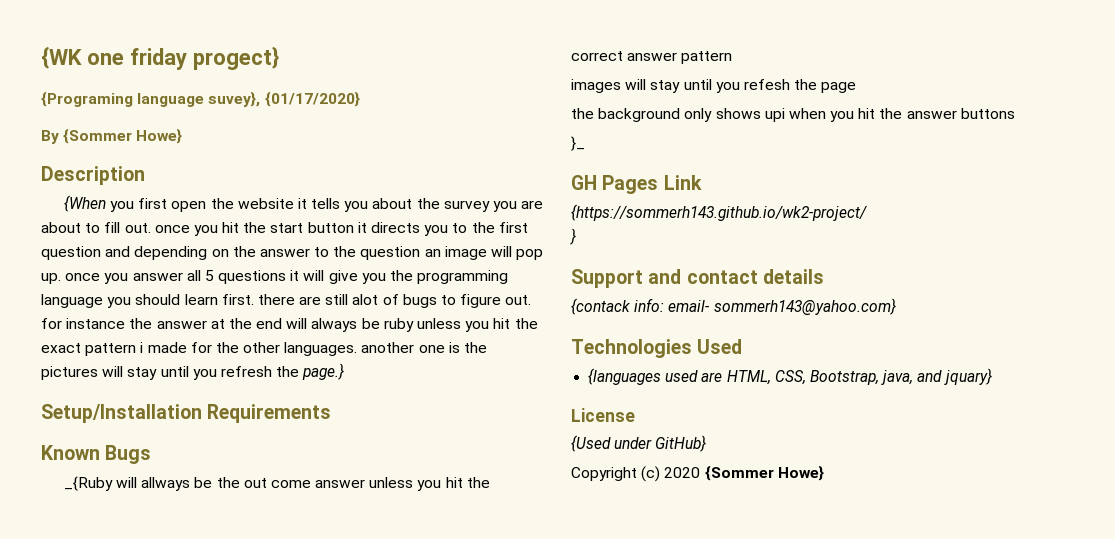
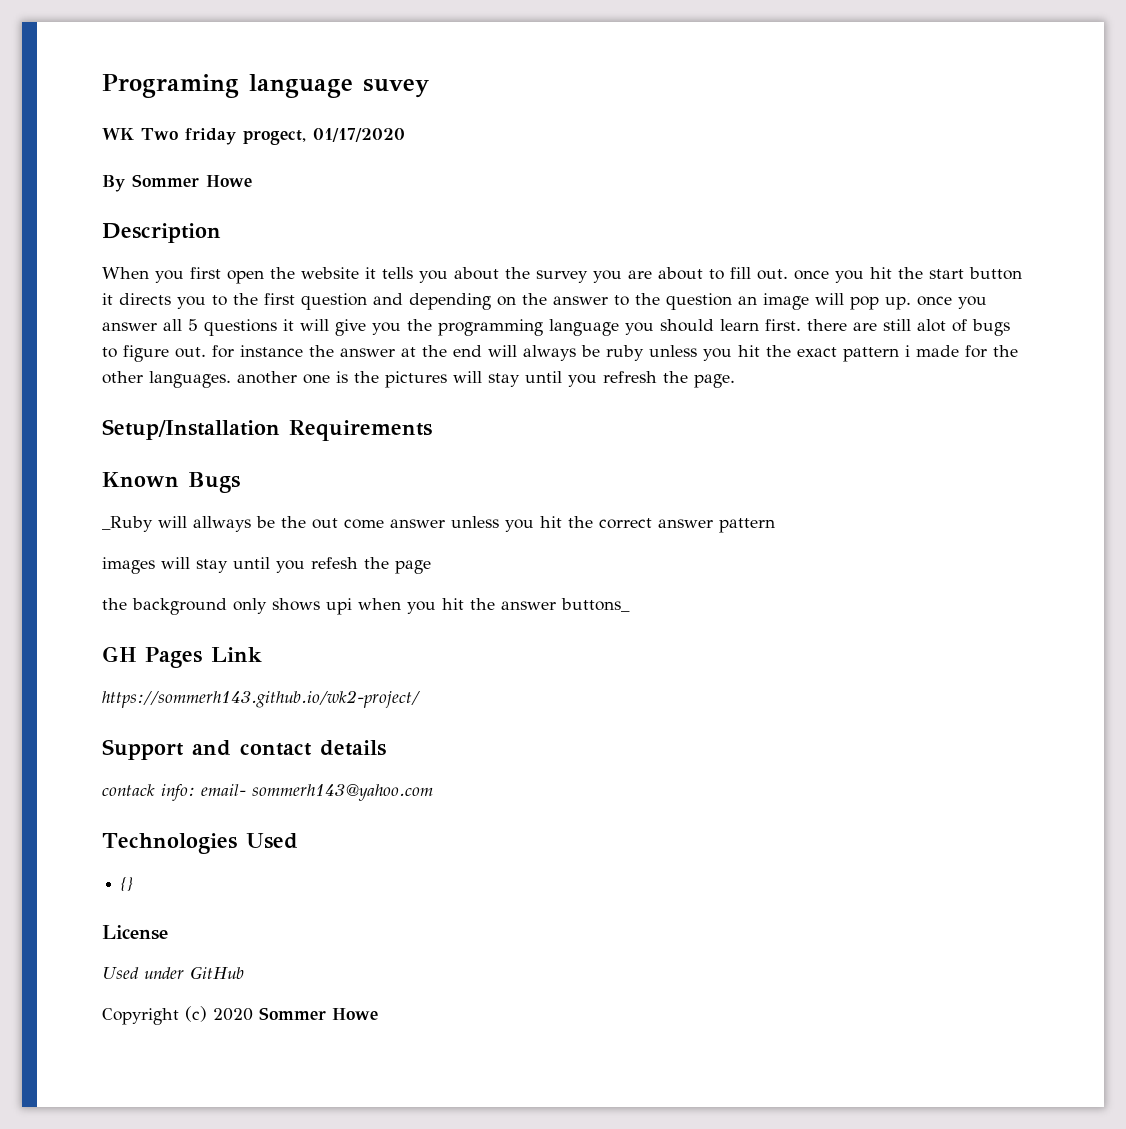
[41,46,279,70] [41,91,360,107] {WK one friday progect} // {Programing language suvey}, {01/17/2020} -> [102,74,429,98] [102,128,405,145] Programing language suvey // WK Two friday progect, 01/17/2020
[63,128,183,144] {Sommer Howe} -> [132,174,252,187] Sommer Howe
[63,195,106,212] {When -> [102,267,149,279] When
[302,363,345,380] page.} -> [694,374,735,388] page.
[63,476,113,491] _{Ruby -> [102,516,153,532] _Ruby
[960,108,1015,119] [571,136,585,151] buttons // }_ -> [561,598,630,612] buttons_
[571,204,867,221] [570,228,576,245] {https://sommerh143.github.io/wk2-project/ // } -> [102,690,420,708] https://sommerh143.github.io/wk2-project/
[571,298,630,315] {contack -> [102,784,155,796] contack
[713,298,896,315] sommerh143@yahoo.com} -> [252,784,433,801] sommerh143@yahoo.com
[588,368,992,385] [571,408,635,422] [571,435,707,452] {languages used are HTML, CSS, Bootstrap, java, and jquary} // License // {Used under GitHub} -> [121,877,134,891] [102,925,168,940] [102,966,244,980] {} // License // Used under GitHub
[704,465,824,481] {Sommer Howe} -> [259,1007,378,1020] Sommer Howe

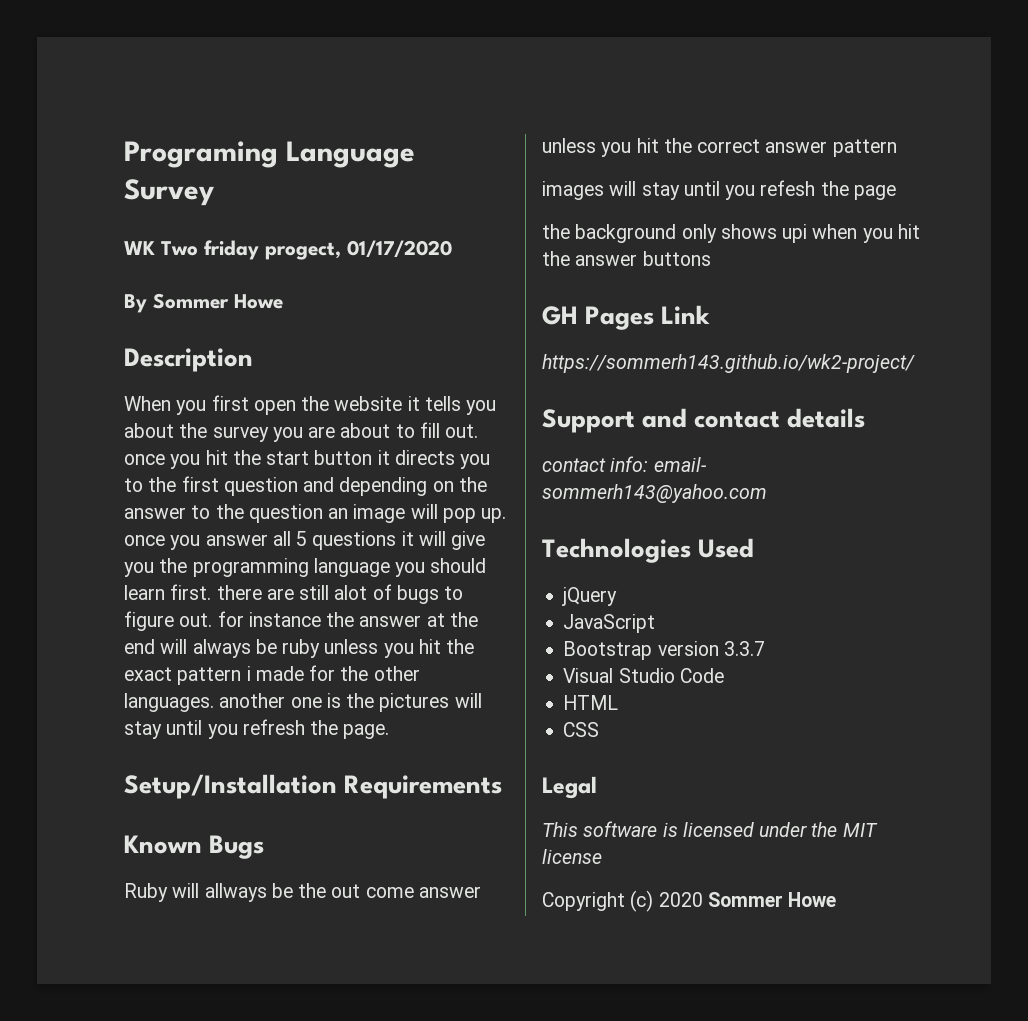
[249,74,429,98] language suvey -> [286,141,415,168] [124,179,214,206] Language Survey
[102,516,153,532] _Ruby -> [124,883,168,902] Ruby
[561,598,630,612] buttons_ -> [642,251,711,266] buttons
[102,784,155,796] contack -> [542,458,606,472] contact
[121,877,134,891] [102,925,168,940] [102,966,244,980] {} // License // Used under GitHub -> [562,587,618,606] [563,614,656,633] [563,641,765,660] [563,668,724,683] [563,695,619,710] [563,722,600,737] [542,776,597,799] [542,821,878,837] [542,849,602,864] jQuery // JavaScript // Bootstrap version 3.3.7 // Visual Studio Code // HTML // CSS // Legal // This software is licensed under the MIT license

